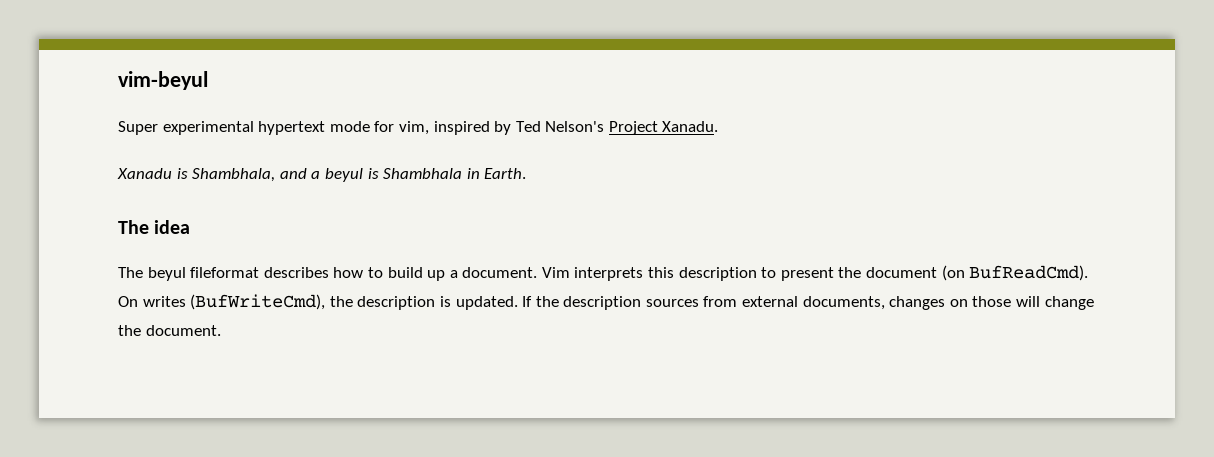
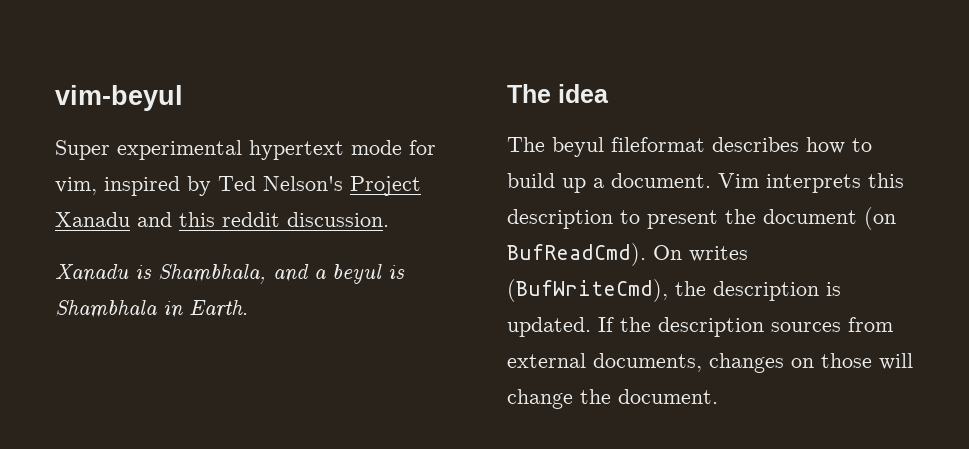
[662,121,719,132] Xanadu. -> [55,212,389,227] Xanadu and this reddit discussion.

